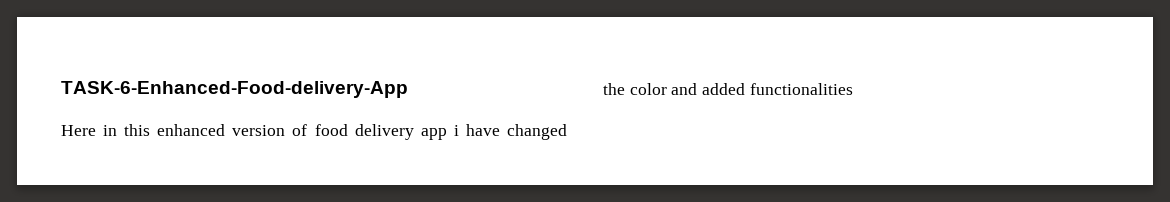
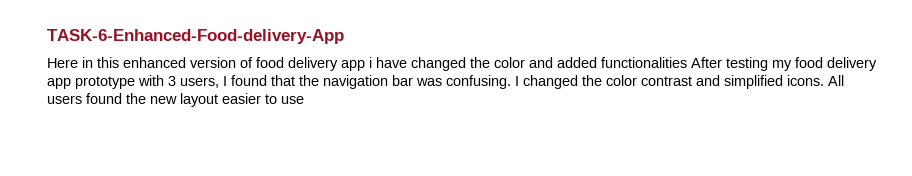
(853, 89) none -> [691,57,877,71] [47,75,844,89] [47,93,304,107] After testing my food delivery app prototype with 3 users, I found that the navigation bar was confusing. I changed the color contrast and simplified icons. All users found the new layout easier to use

